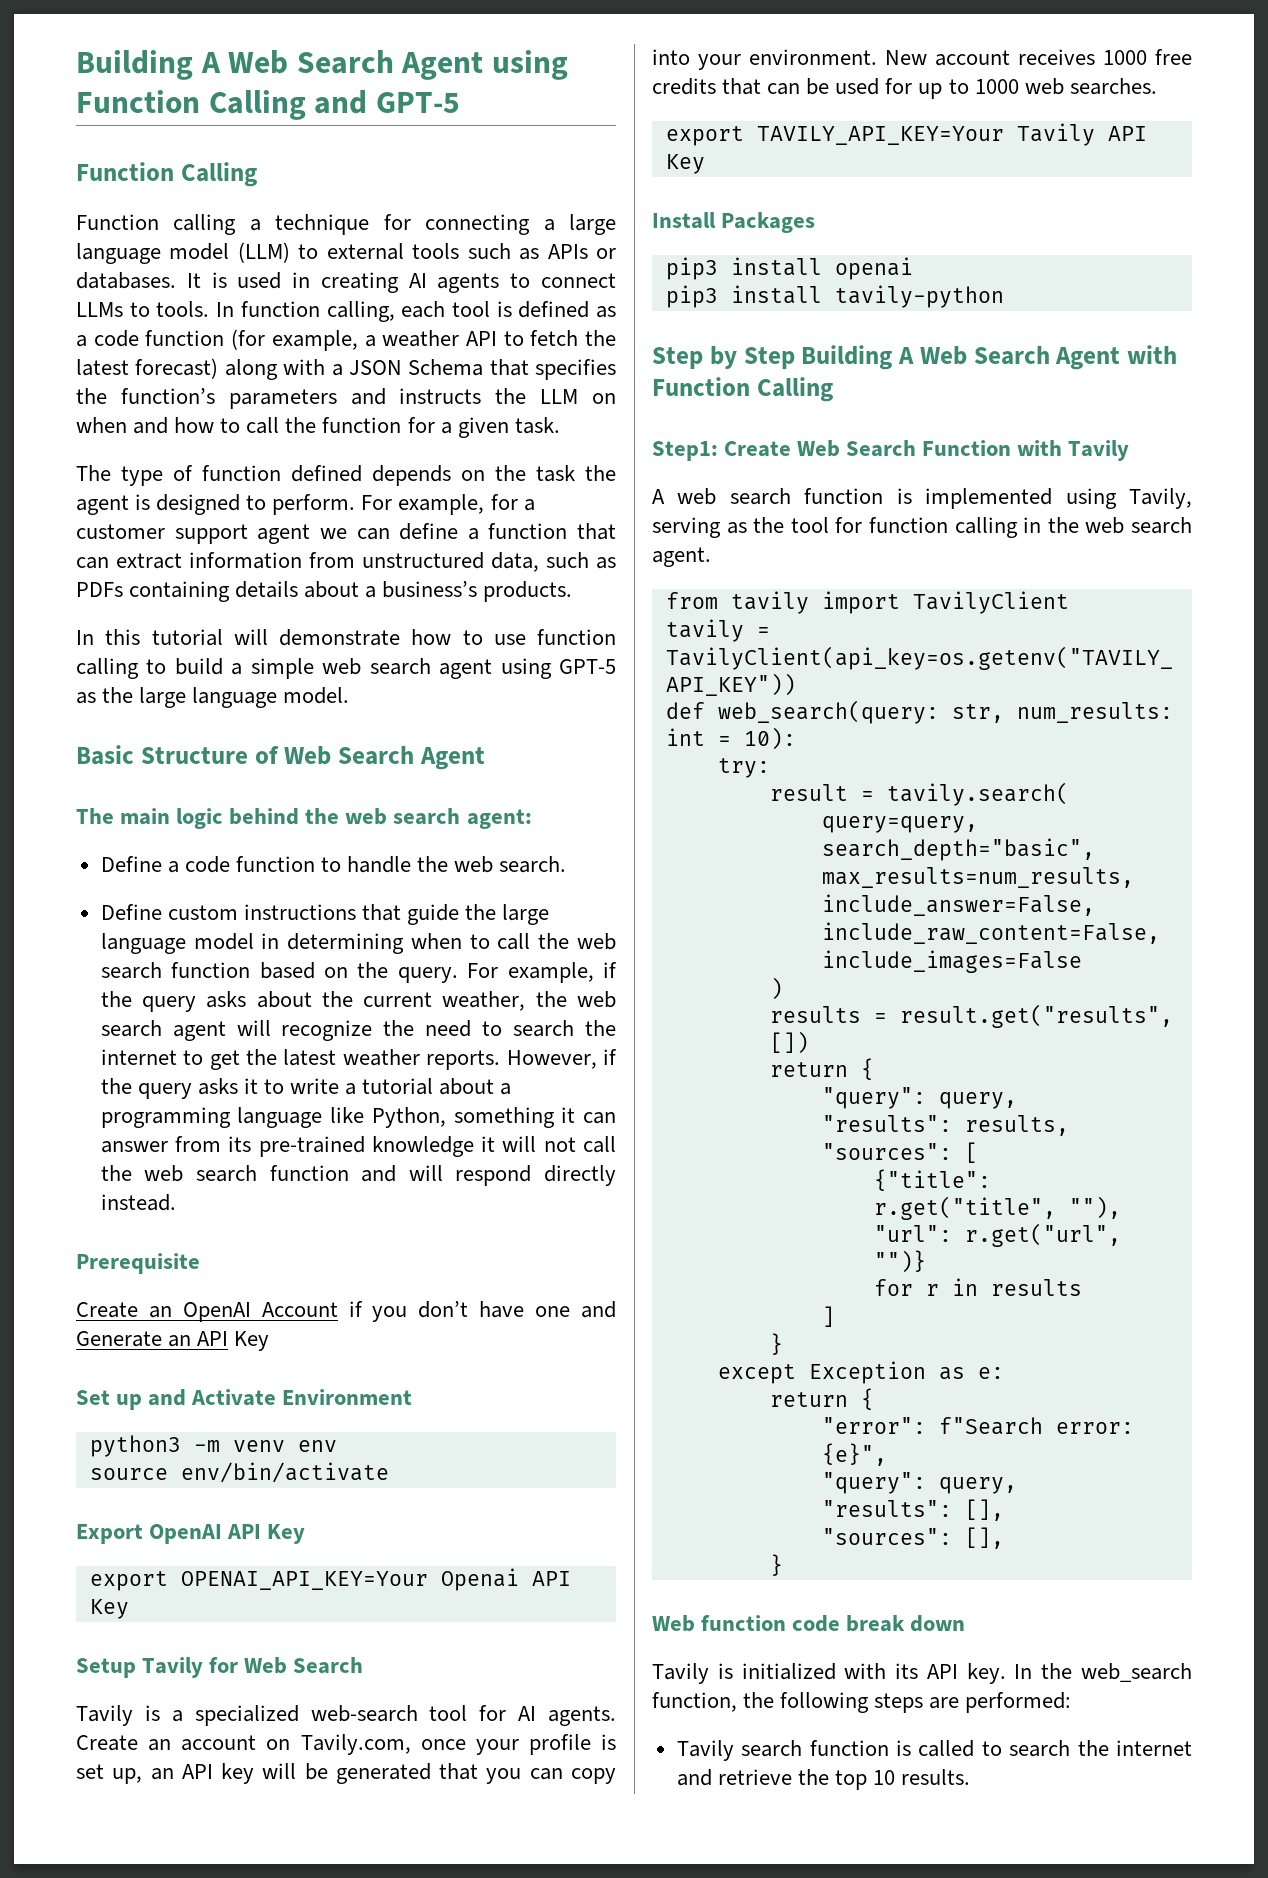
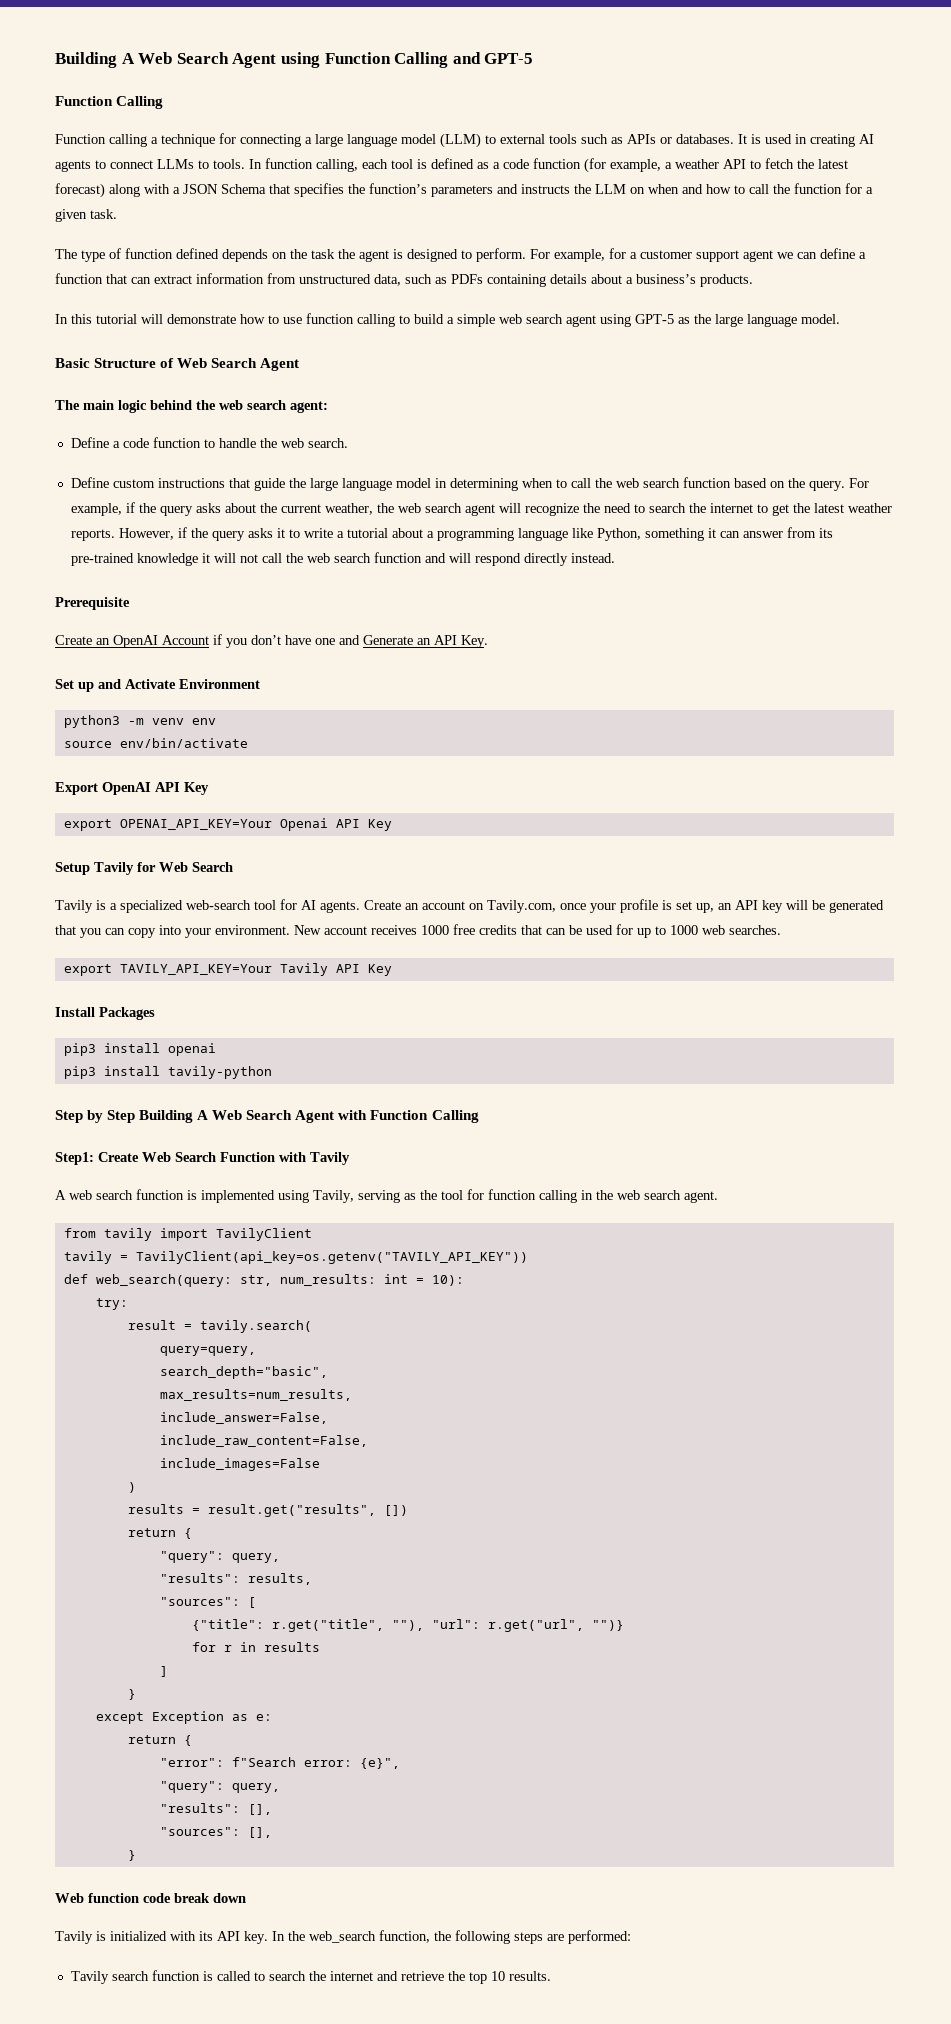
[234,1331,270,1351] Key -> [461,635,488,648] Key.

